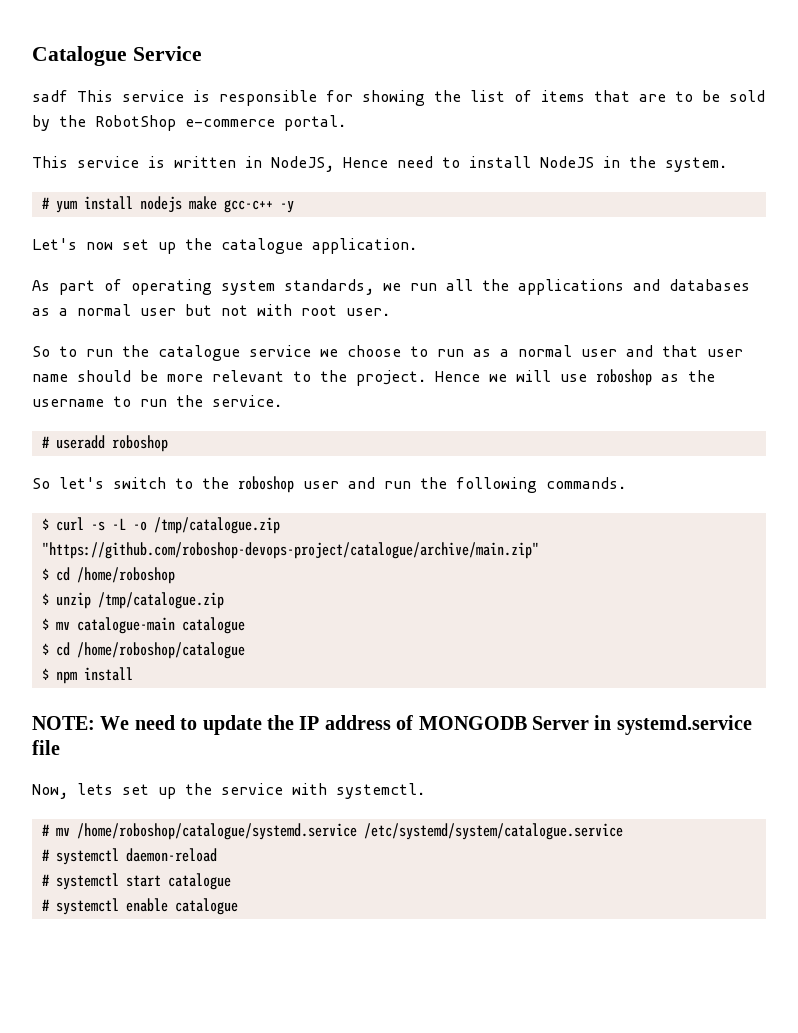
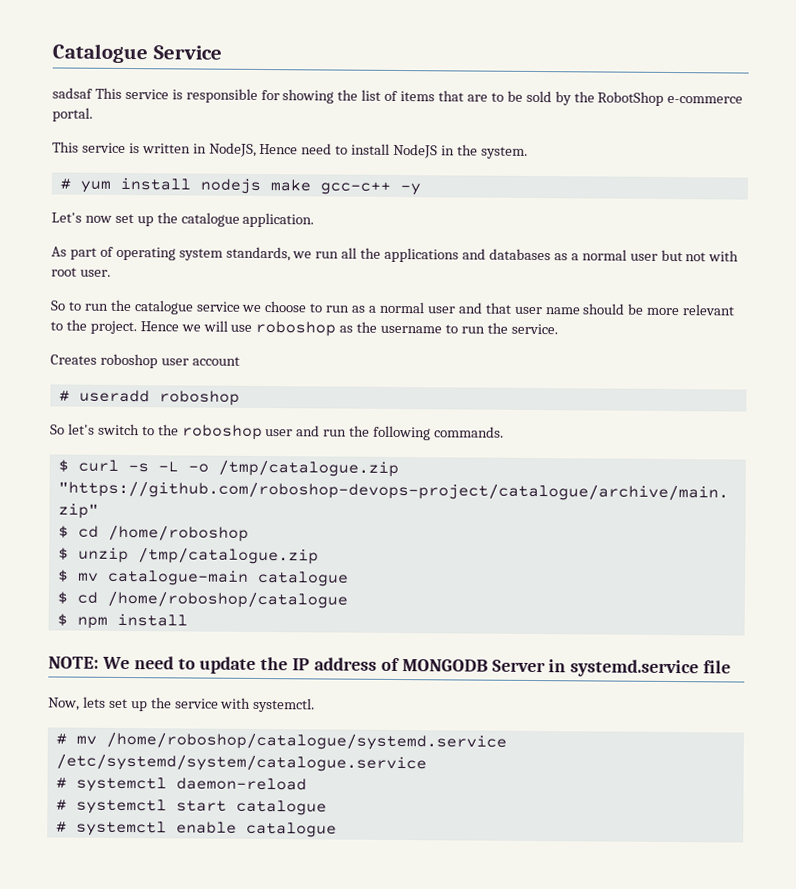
[32,90,68,102] sadf -> [52,87,93,99] sadsaf
(282, 401) none -> [50,353,240,369] // Creates roboshop user account

